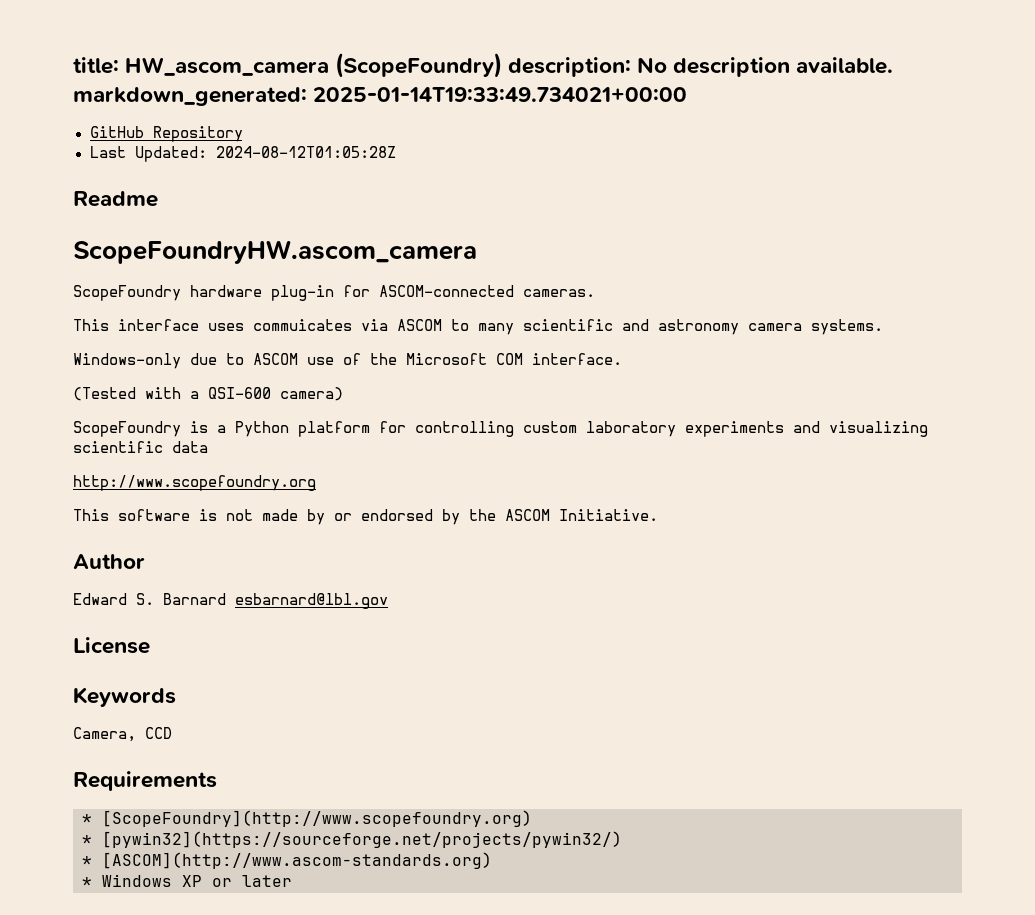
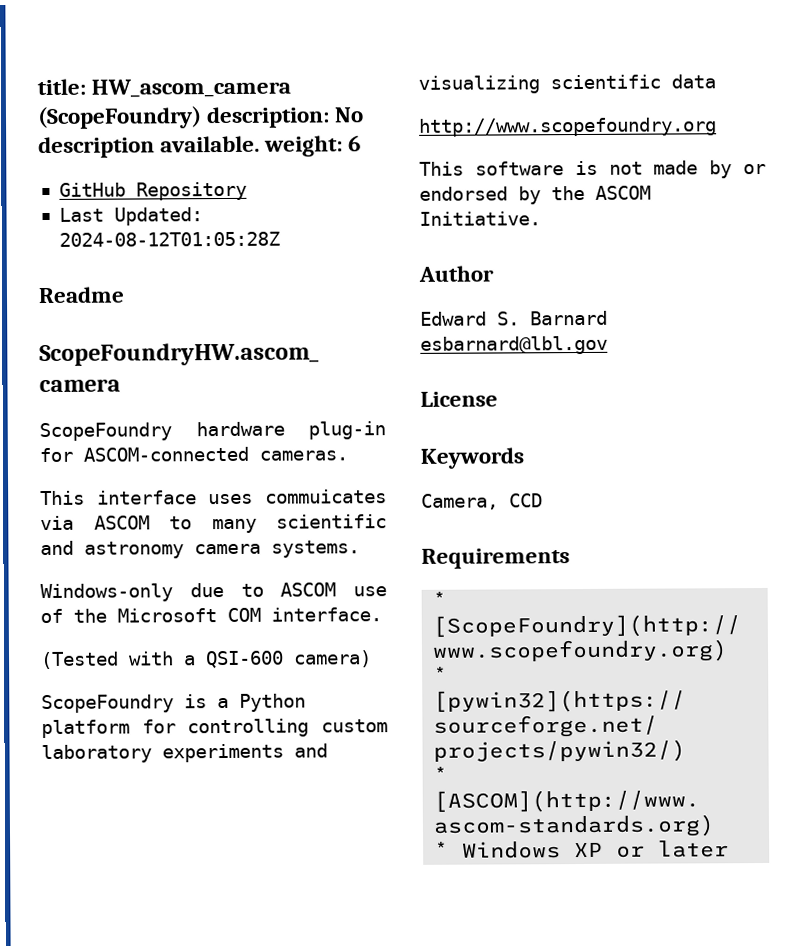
[73,87,688,106] markdown_generated: 2025-01-14T19:33:49.734021+00:00 -> [264,135,362,157] weight: 6

